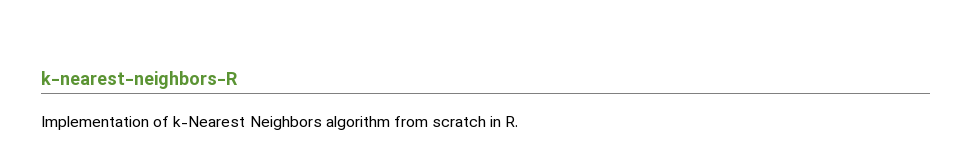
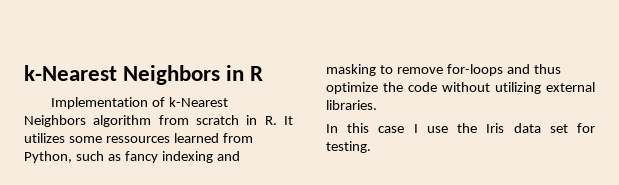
[41,71,238,89] k-nearest-neighbors-R -> [24,65,264,85] k-Nearest Neighbors in R
(519, 121) none -> [284,116,293,125] [24,133,253,143] [24,151,240,163] [326,64,561,76] [326,82,595,94] [326,100,377,110] [326,123,595,133] [326,141,371,153] It utilizes some ressources learned from Python, such as fancy indexing and masking to remove for-loops and thus optimize the code without utilizing external libraries. // In this case I use the Iris data set for testing.

